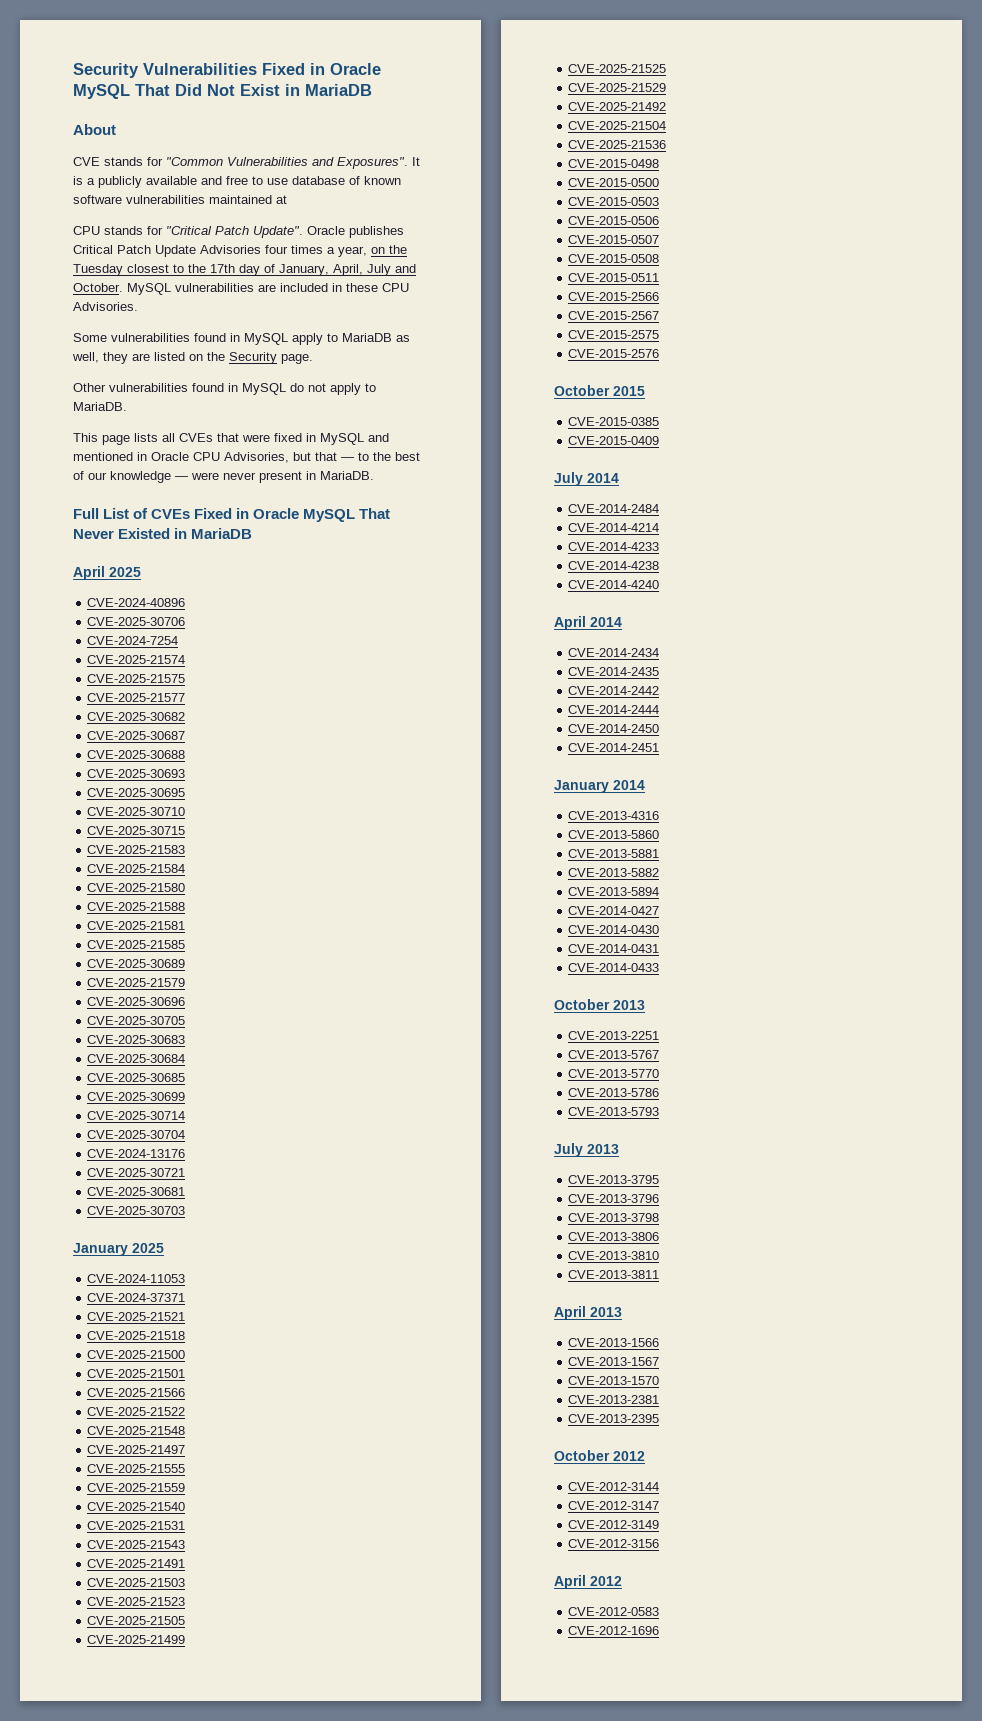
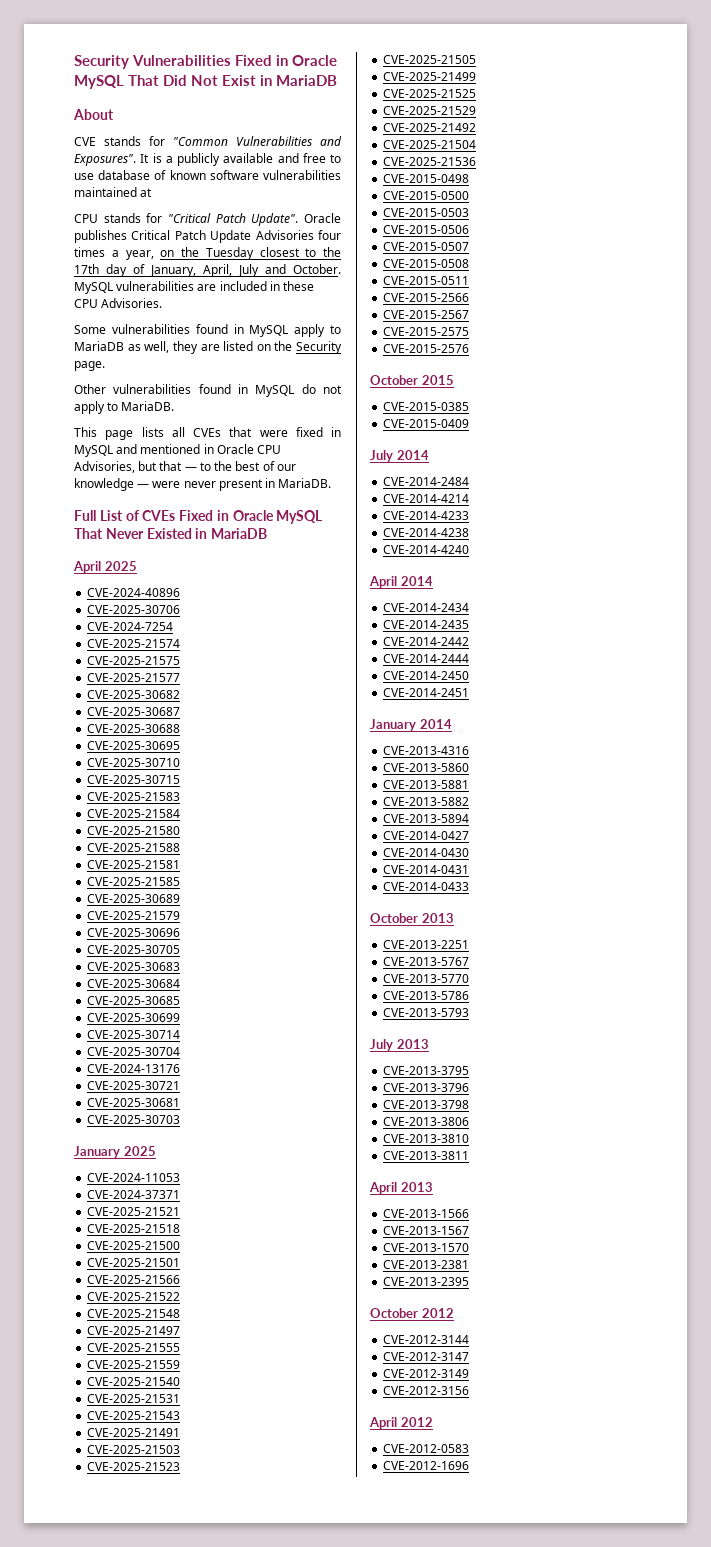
[87,769,186,778] // CVE-2025-30693 -> (181, 728) none

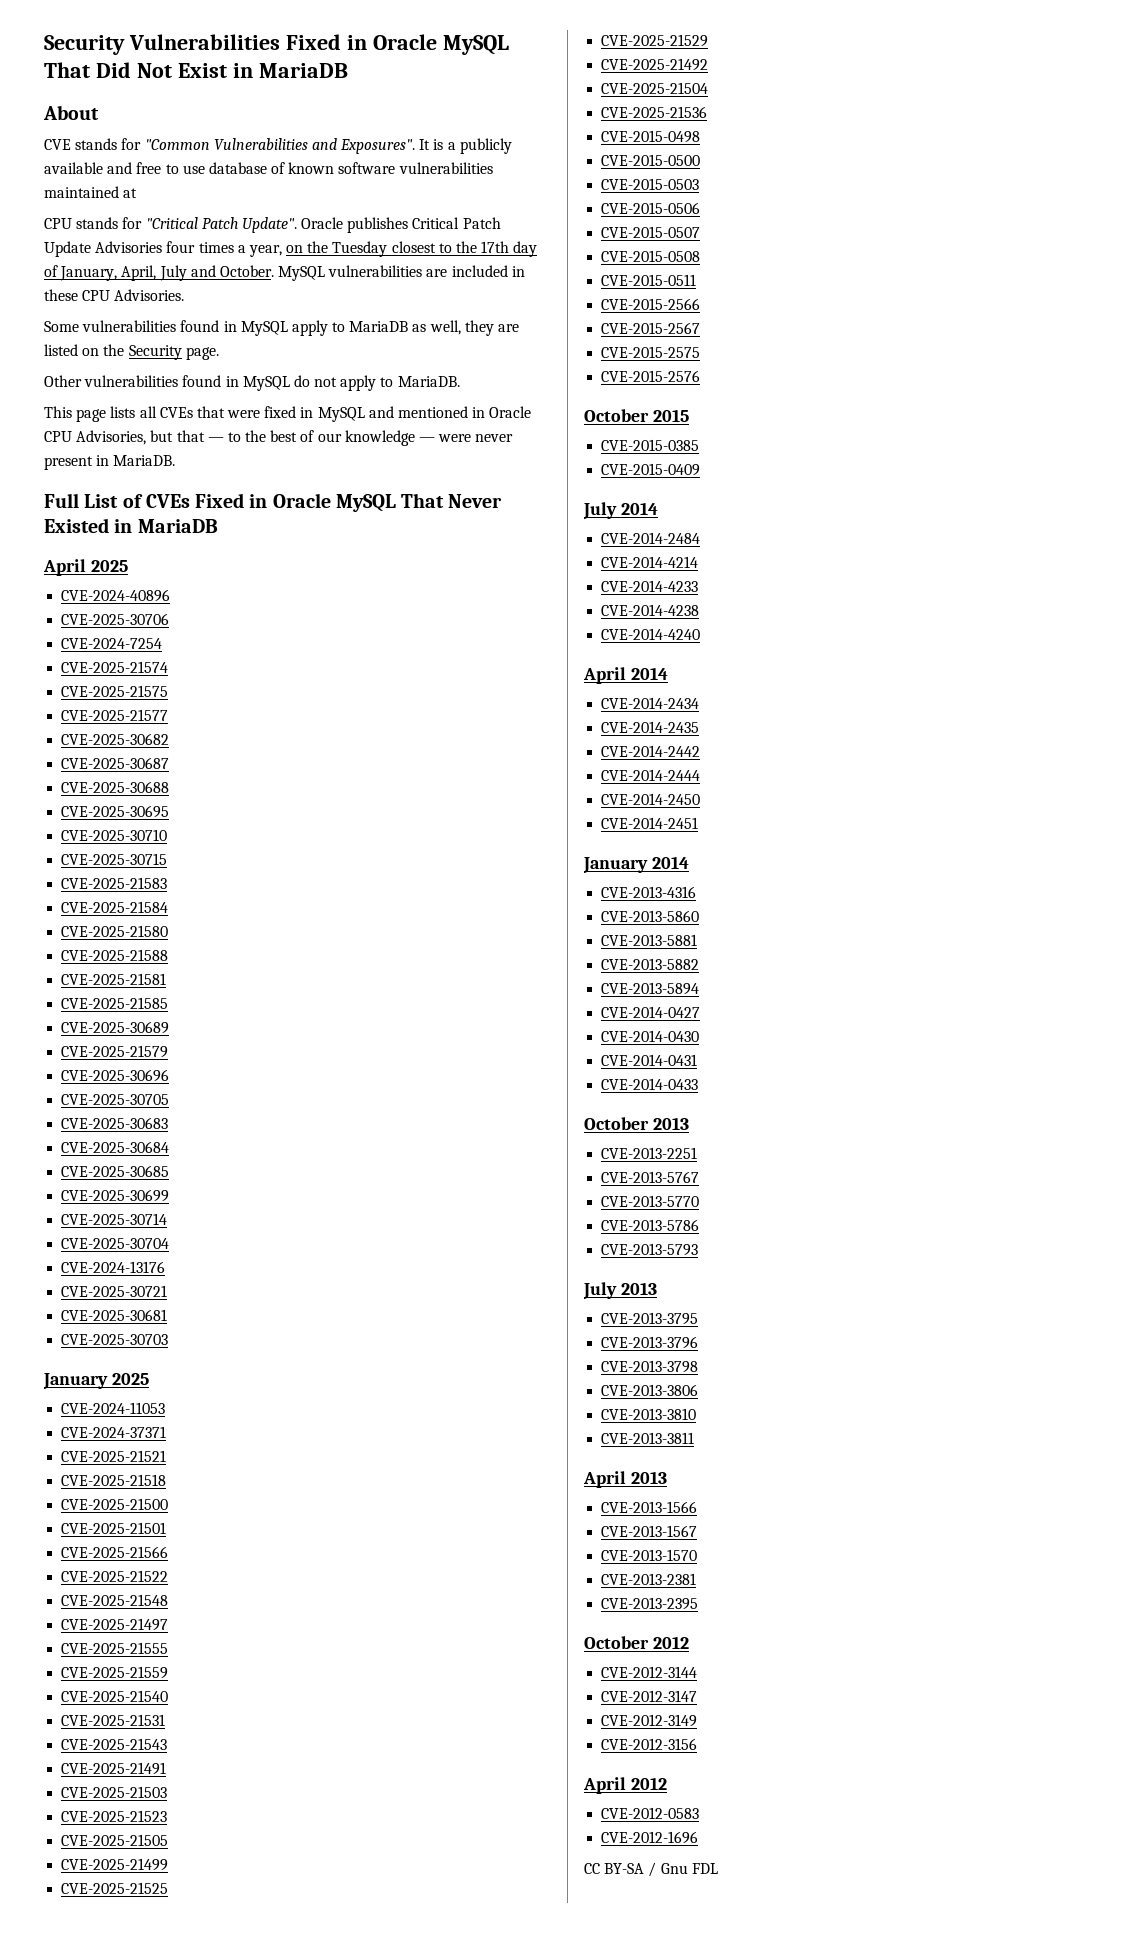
(470, 1465) none -> [584,1862,718,1877] // CC BY-SA / Gnu FDL

